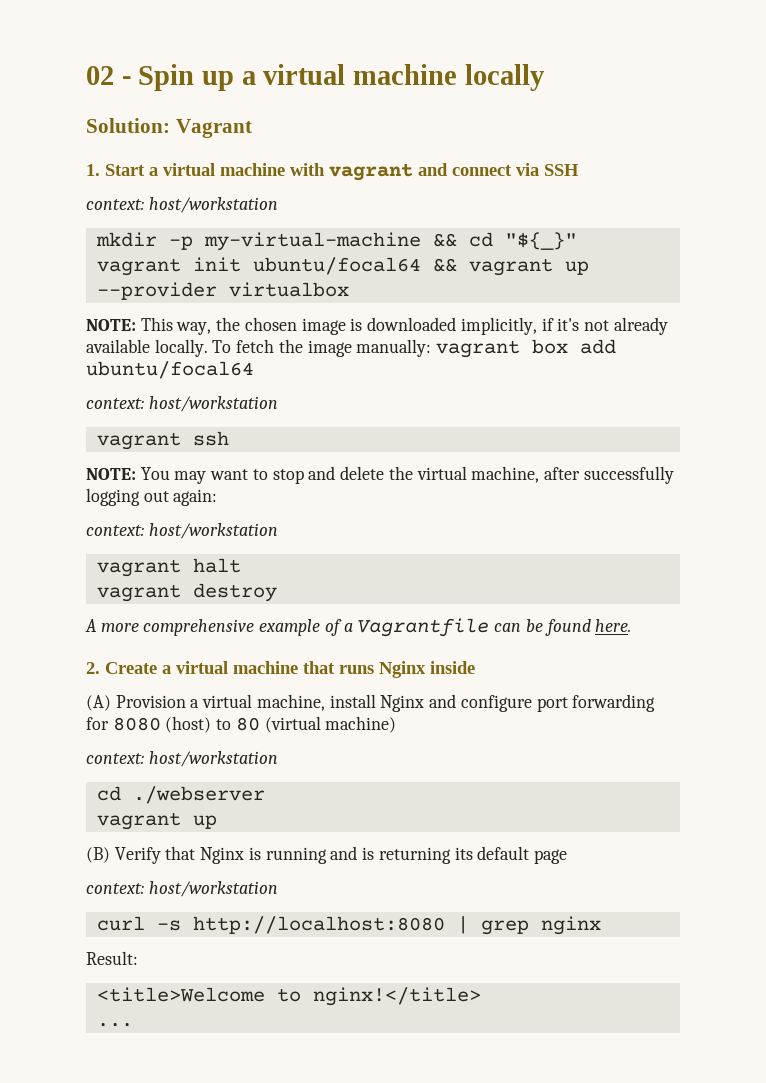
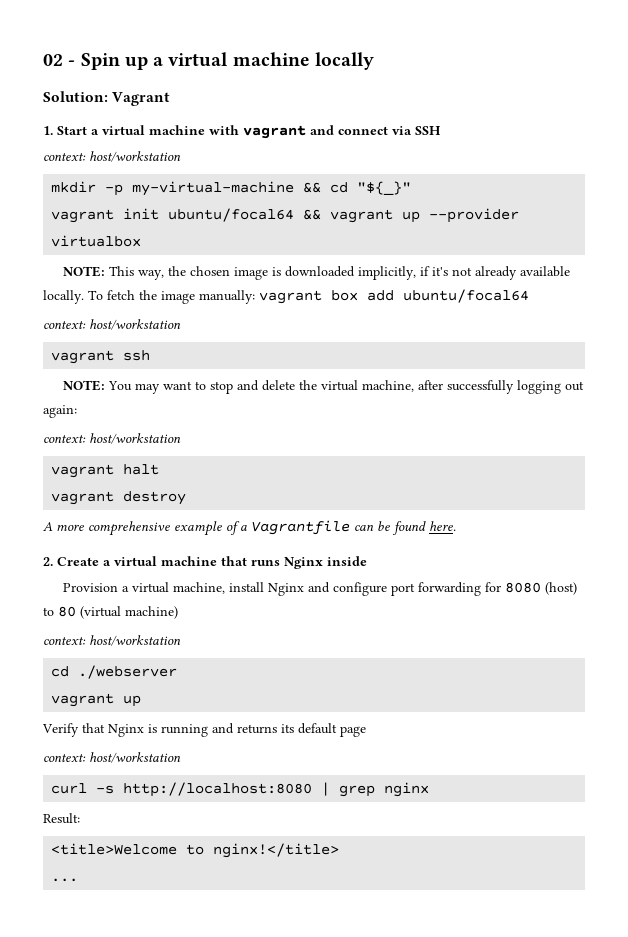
[86,695,111,711] (A) -> (367, 561) none
[86,847,110,863] (B) -> (142, 701) none
[362,847,451,864] is returning -> [237,724,277,734] returns

